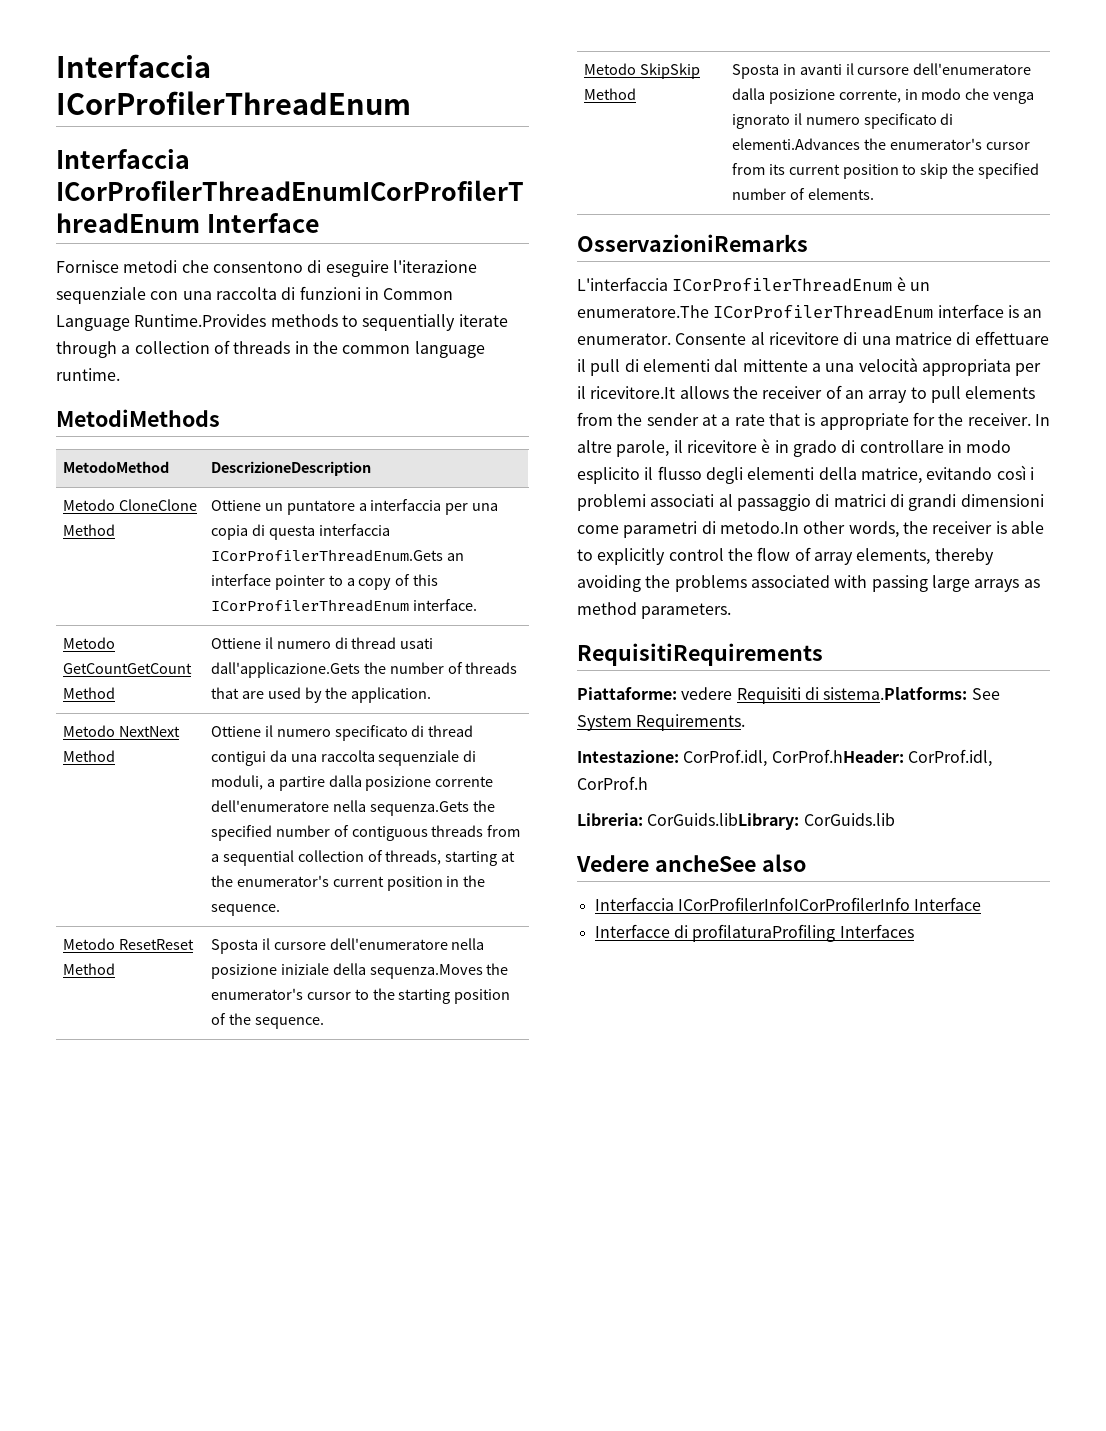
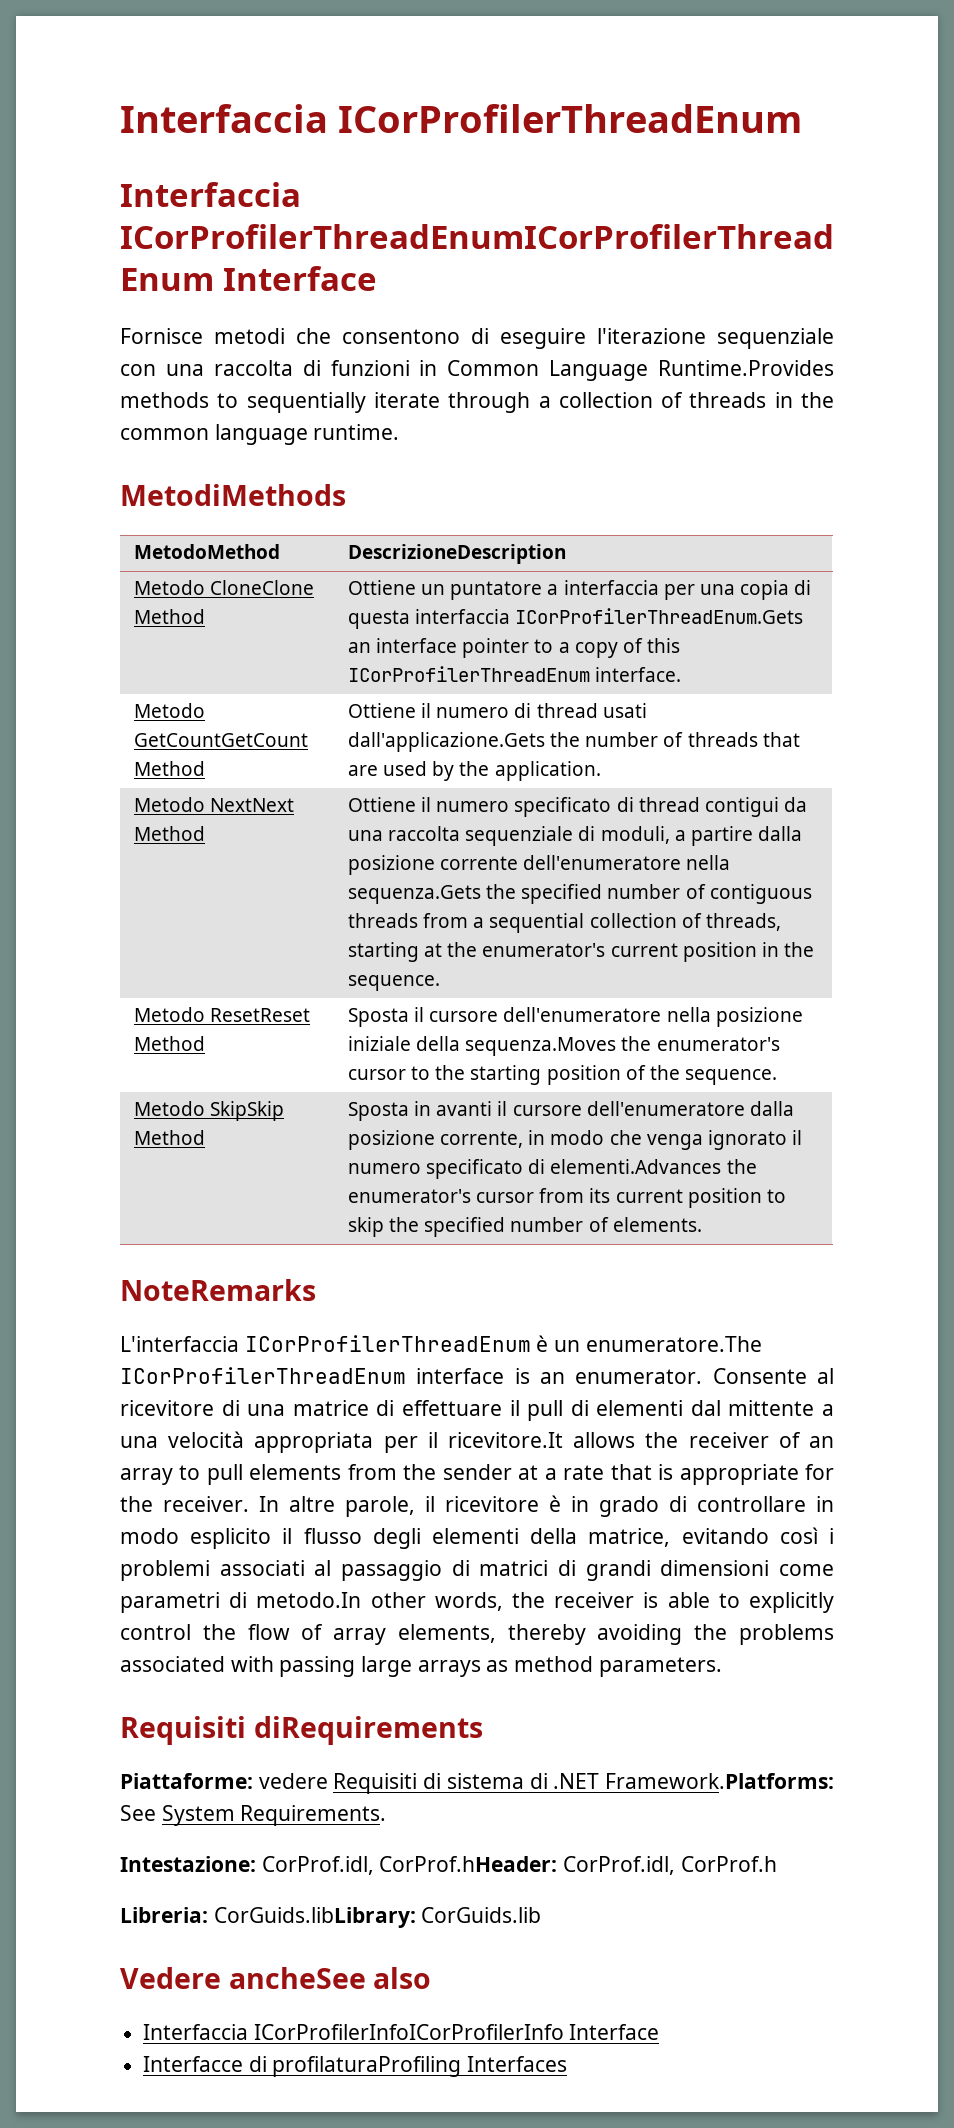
[577,234,808,252] OsservazioniRemarks -> [120,1279,316,1301] NoteRemarks
[577,643,823,666] RequisitiRequirements -> [120,1716,483,1745] Requisiti diRequirements
[823,687,968,700] sistema.Platforms: -> [446,1773,834,1789] sistema di .NET Framework.Platforms:

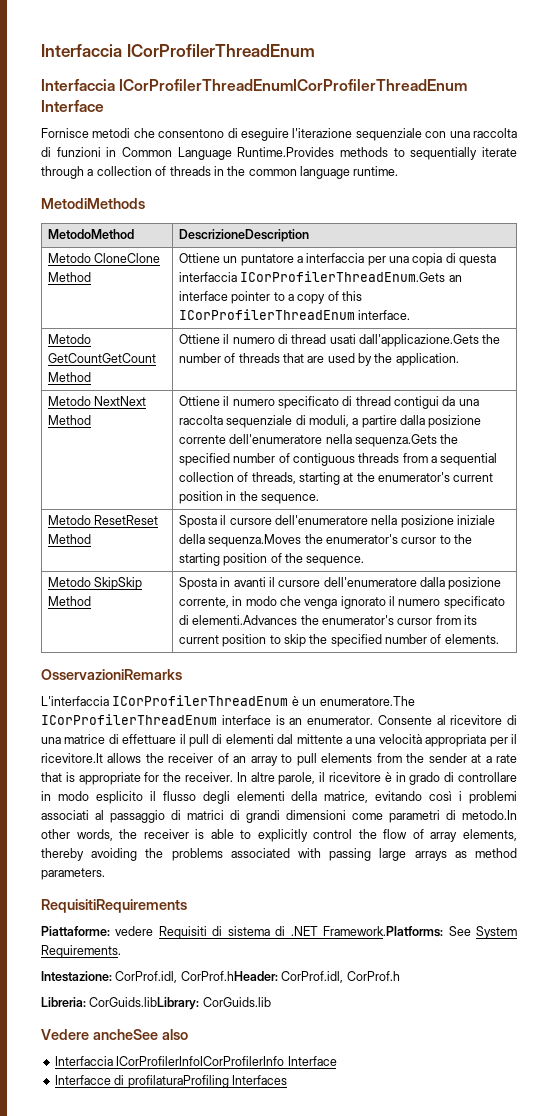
[120,1279,316,1301] NoteRemarks -> [41,669,182,680] OsservazioniRemarks
[120,1716,483,1745] Requisiti diRequirements -> [41,899,187,913] RequisitiRequirements

